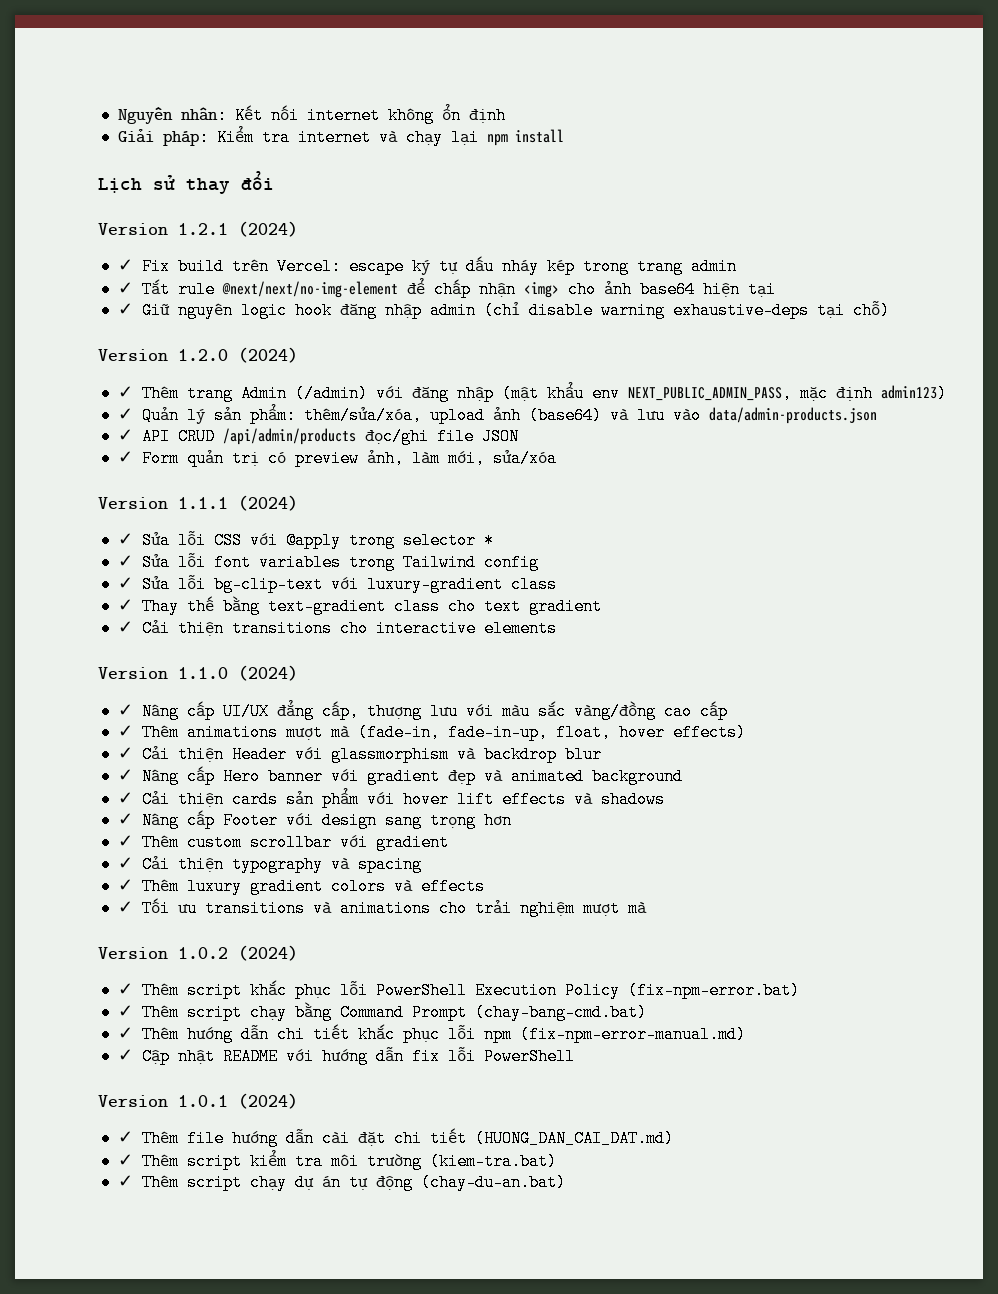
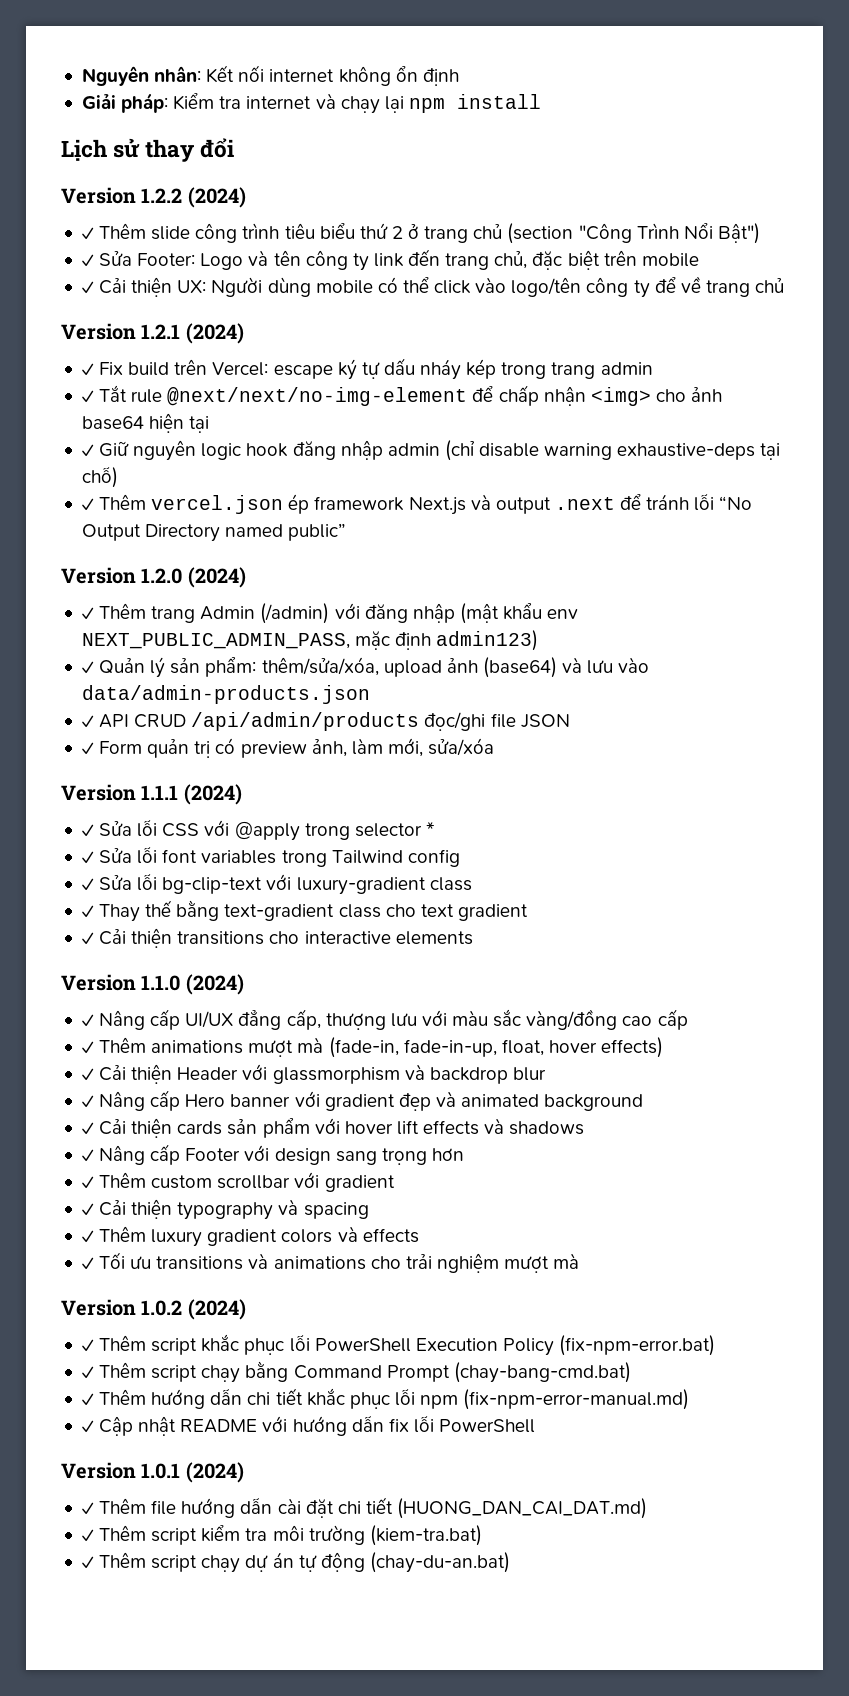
(274, 180) none -> [61,187,246,208] [81,223,760,244] [81,249,699,271] [81,276,785,298] // Version 1.2.2 (2024) // ✓ Thêm slide công trình tiêu biểu thứ 2 ở trang chủ (section "Công Trình Nổi Bật") // ✓ Sửa Footer: Logo và tên công ty link đến trang chủ, đặc biệt trên mobile // ✓ Cải thiện UX: Người dùng mobile có thể click vào logo/tên công ty để về trang chủ
(890, 310) none -> [81,494,753,515] [81,523,347,542] // ✓ Thêm vercel.json ép framework Next.js và output .next để tránh lỗi “No Output Directory named public”

